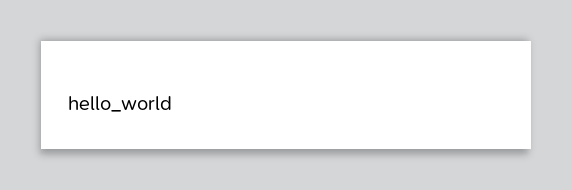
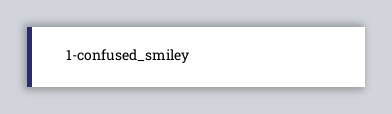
[68,96,172,112] hello_world -> [66,49,189,63] 1-confused_smiley

